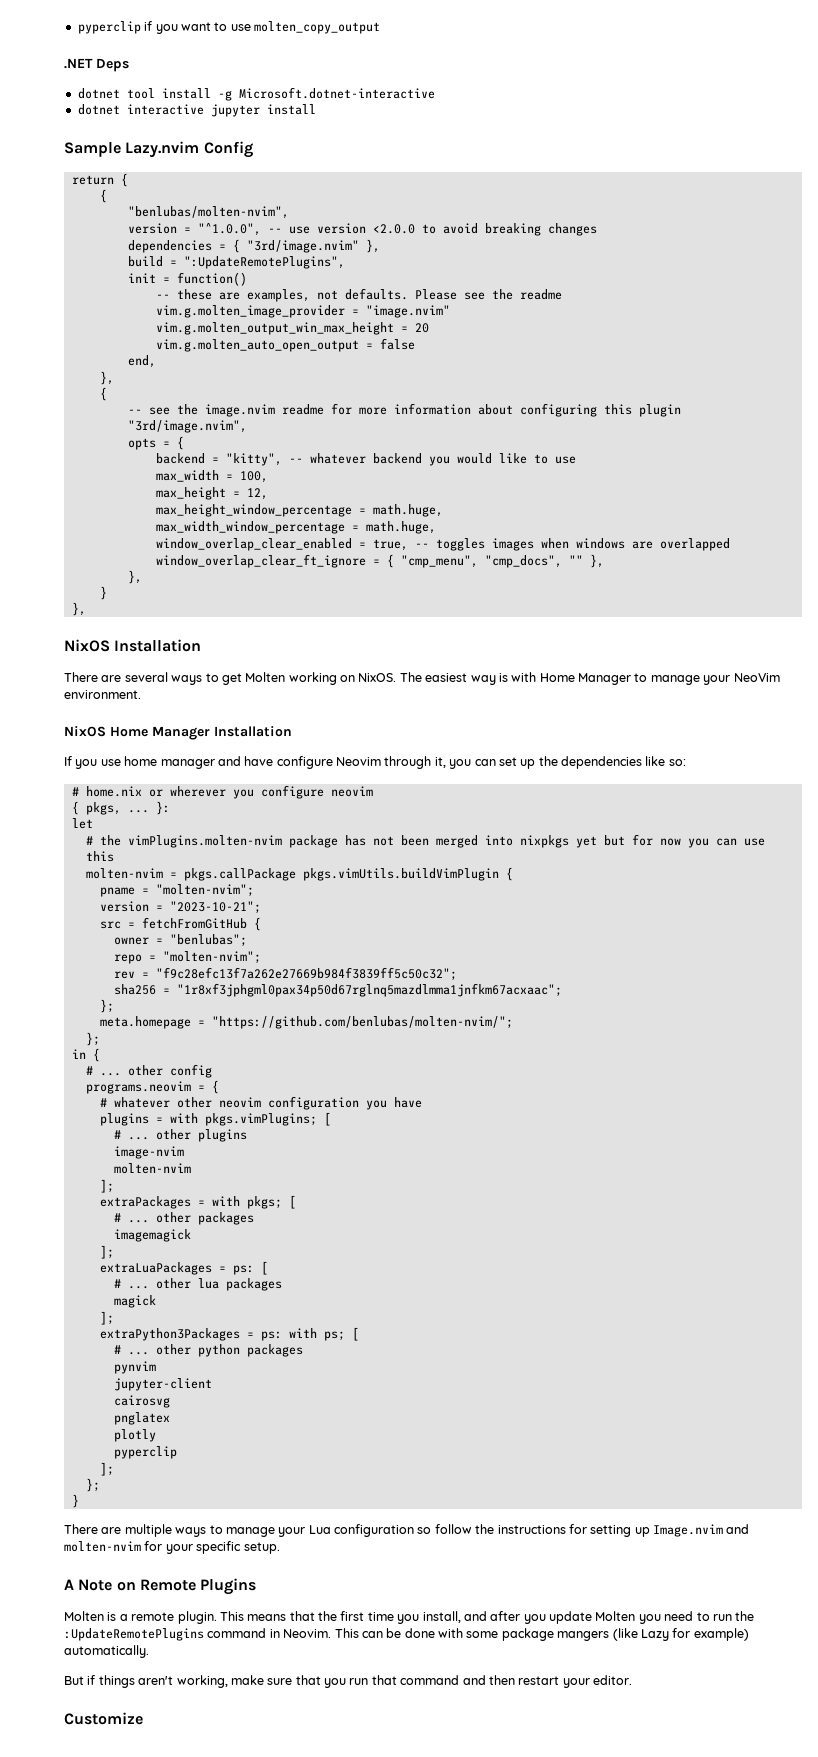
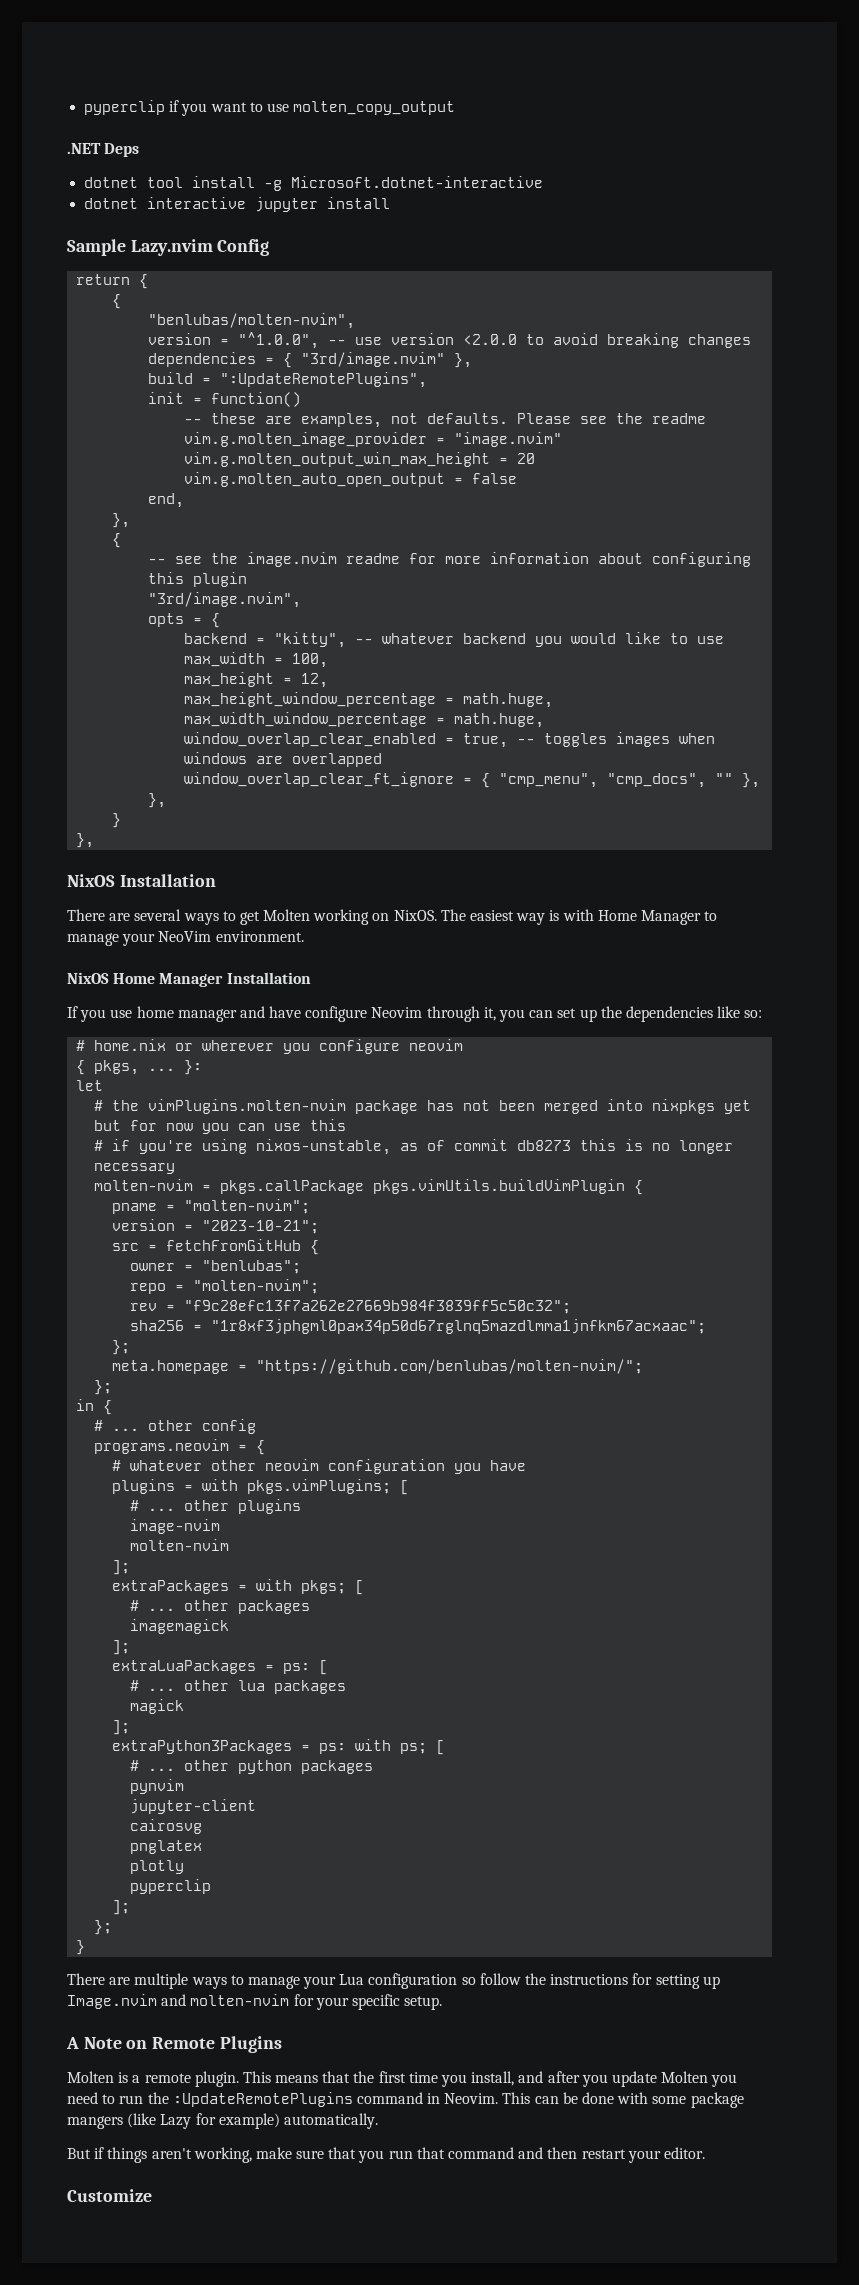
(114, 856) none -> [94,1139,734,1155] [94,1163,176,1174] // # if you're using nixos-unstable, as of commit db8273 this is no longer necessary

